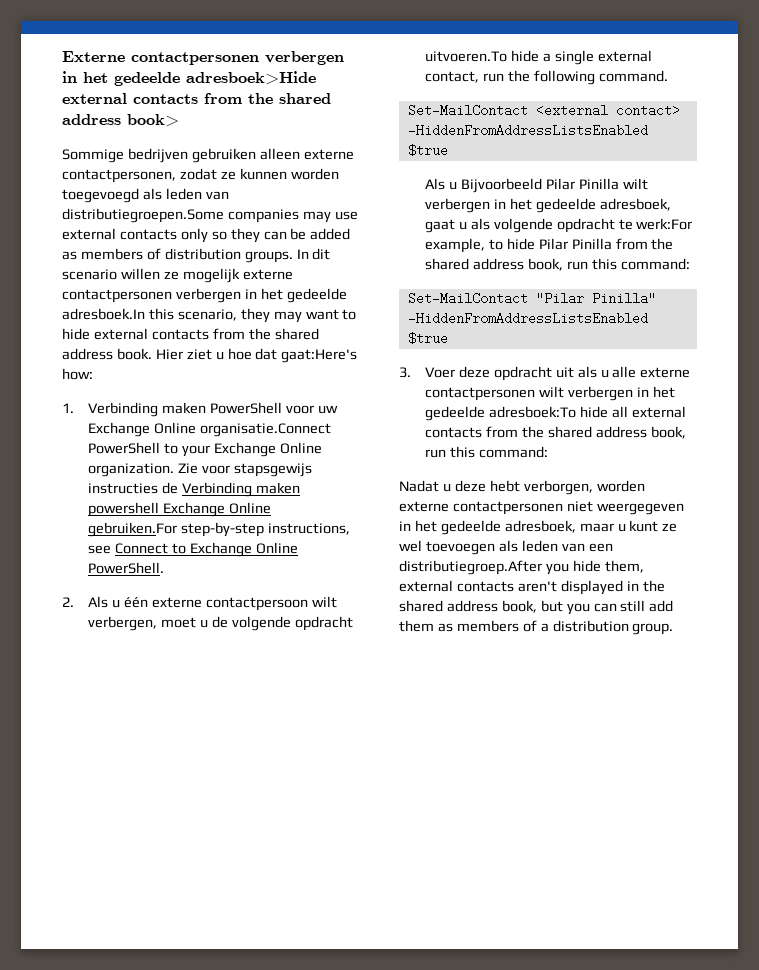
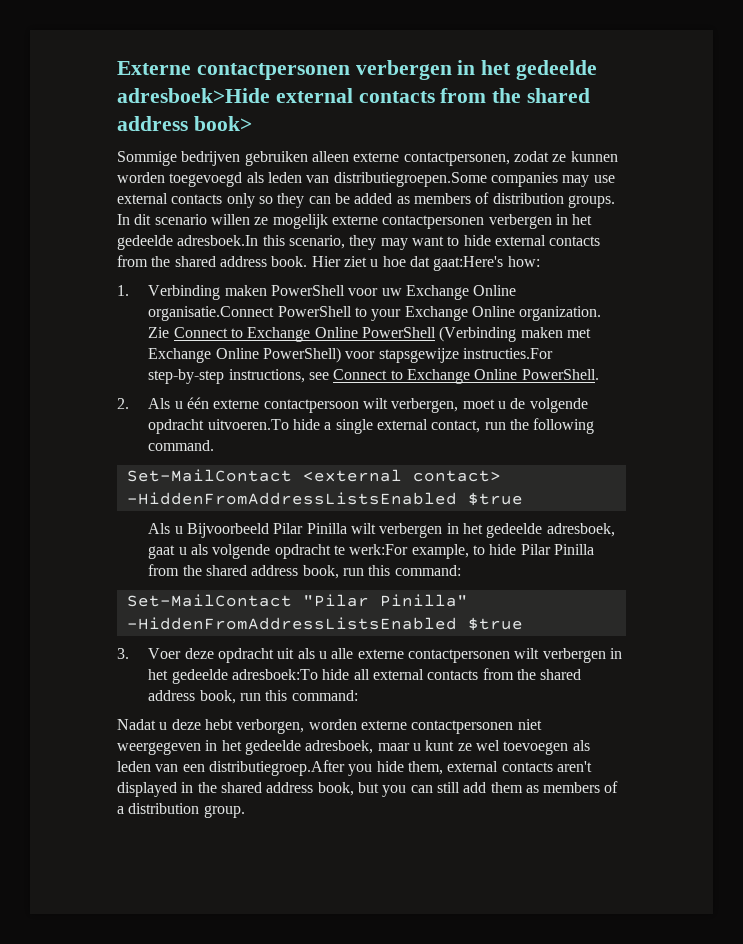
[201,463,312,477] [87,482,300,497] [87,502,271,517] [87,522,177,537] voor stapsgewijs instructies de Verbinding maken powershell Exchange Online gebruiken.For -> [173,326,591,342] [148,347,553,363] Connect to Exchange Online PowerShell (Verbinding maken met Exchange Online PowerShell) voor stapsgewijze instructies.For

